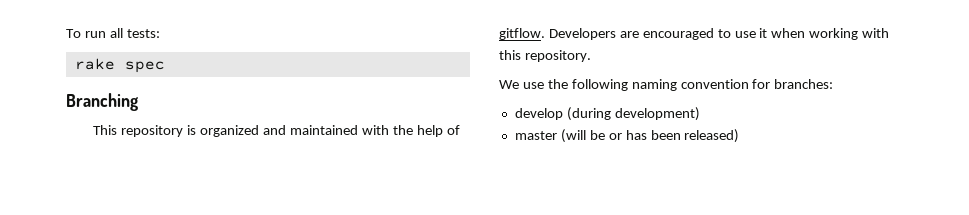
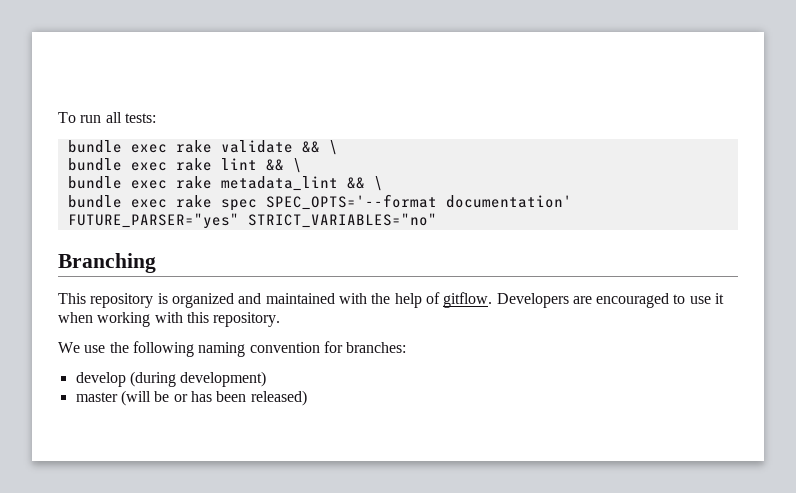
[74,58,165,73] rake spec -> [67,140,338,155] [67,158,302,173] [67,176,383,191] [67,194,572,211] [67,213,437,229] bundle exec rake validate && \ // bundle exec rake lint && \ // bundle exec rake metadata_lint && \ // bundle exec rake spec SPEC_OPTS='--format documentation' FUTURE_PARSER="yes" STRICT_VARIABLES="no"

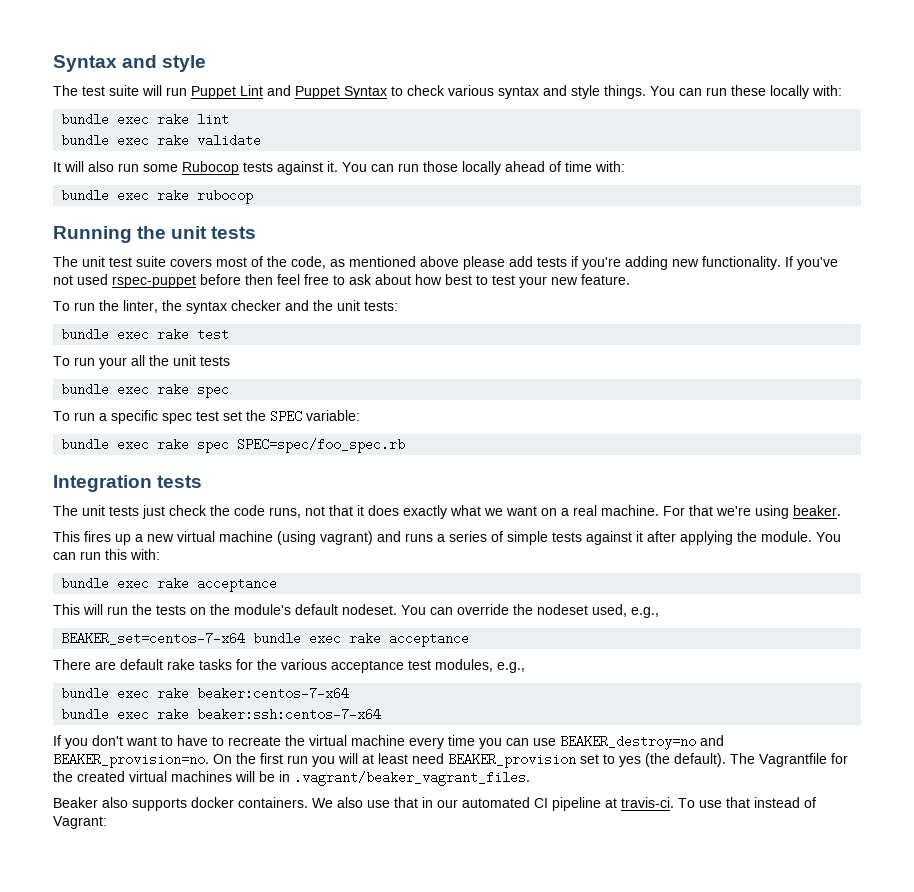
[58,112,156,123] [67,140,338,155] [67,158,302,173] [67,176,383,191] [67,194,572,211] [67,213,437,229] [58,253,156,273] [58,292,725,308] [58,312,281,327] [58,341,407,357] [75,371,267,387] [75,390,307,406] To run all tests: // bundle exec rake validate && \ // bundle exec rake lint && \ // bundle exec rake metadata_lint && \ // bundle exec rake spec SPEC_OPTS='--format documentation' FUTURE_PARSER="yes" STRICT_VARIABLES="no" // Branching // This repository is organized and maintained with the help of gitflow. Developers are encouraged to use it when working with this repository. // We use the following naming convention for branches: // develop (during development) // master (will be or has been released) -> [53,55,207,72] [53,85,842,99] [61,113,230,126] [61,134,262,147] [53,161,625,175] [61,189,254,204] [53,226,257,243] [53,256,838,270] [53,274,630,288] [53,300,398,314] [61,328,230,341] [53,355,230,369] [61,383,230,398] [53,410,360,424] [61,438,406,453] [53,475,203,492] [53,505,841,519] [53,531,841,545] [53,549,160,560] [61,577,278,592] [53,604,659,618] [61,632,470,647] [53,659,525,673] [61,687,350,700] [61,708,382,721] [53,735,724,750] [53,753,848,768] [53,771,530,786] [53,797,816,811] [53,816,107,829] Syntax and style // The test suite will run Puppet Lint and Puppet Syntax to check various syntax and style things. You can run these locally with: // bundle exec rake lint // bundle exec rake validate // It will also run some Rubocop tests against it. You can run those locally ahead of time with: // bundle exec rake rubocop // Running the unit tests // The unit test suite covers most of the code, as mentioned above please add tests if you're adding new functionality. If you've not used rspec-puppet before then feel free to ask about how best to test your new feature. // To run the linter, the syntax checker and the unit tests: // bundle exec rake test // To run your all the unit tests // bundle exec rake spec // To run a specific spec test set the SPEC variable: // bundle exec rake spec SPEC=spec/foo_spec.rb // Integration tests // The unit tests just check the code runs, not that it does exactly what we want on a real machine. For that we're using beaker. // This fires up a new virtual machine (using vagrant) and runs a series of simple tests against it after applying the module. You can run this with: // bundle exec rake acceptance // This will run the tests on the module's default nodeset. You can override the nodeset used, e.g., // BEAKER_set=centos-7-x64 bundle exec rake acceptance // There are default rake tasks for the various acceptance test modules, e.g., // bundle exec rake beaker:centos-7-x64 // bundle exec rake beaker:ssh:centos-7-x64 // If you don't want to have to recreate the virtual machine every time you can use BEAKER_destroy=no and BEAKER_provision=no. On the first run you will at least need BEAKER_provision set to yes (the default). The Vagrantfile for the created virtual machines will be in .vagrant/beaker_vagrant_files. // Beaker also supports docker containers. We also use that in our automated CI pipeline at travis-ci. To use that instead of Vagrant:

